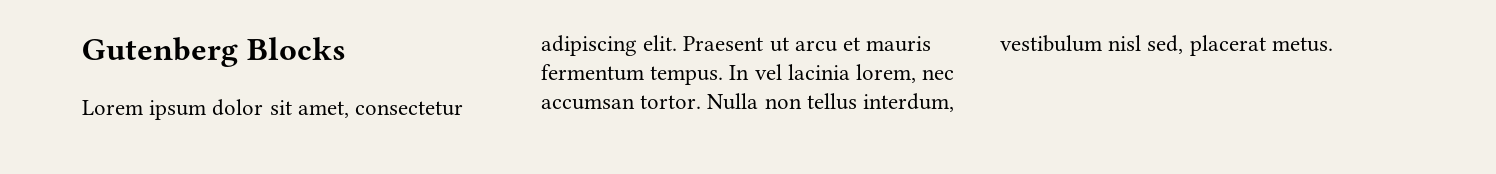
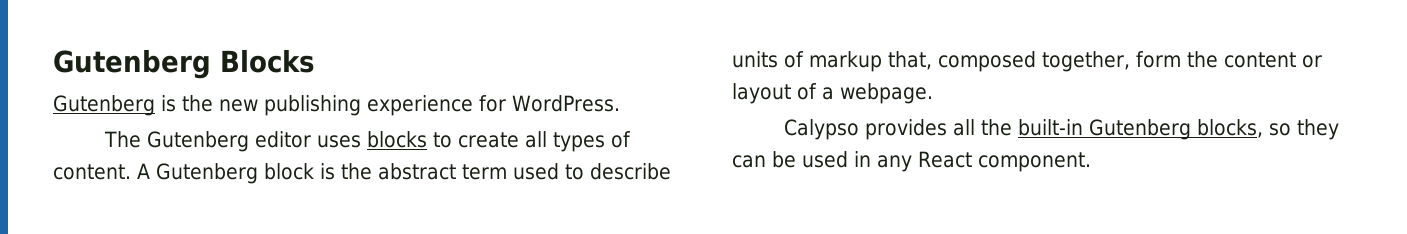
[82,99,464,120] [541,35,932,56] [541,64,955,85] [541,93,955,112] [1000,35,1333,56] Lorem ipsum dolor sit amet, consectetur adipiscing elit. Praesent ut arcu et mauris fermentum tempus. In vel lacinia lorem, nec accumsan tortor. Nulla non tellus interdum, vestibulum nisl sed, placerat metus. -> [53,95,620,116] [103,131,631,152] [53,163,671,184] [732,51,1322,72] [732,83,933,104] [783,119,1339,140] [732,151,1091,172] Gutenberg is the new publishing experience for WordPress. // The Gutenberg editor uses blocks to create all types of content. A Gutenberg block is the abstract term used to describe units of markup that, composed together, form the content or layout of a webpage. // Calypso provides all the built-in Gutenberg blocks, so they can be used in any React component.

